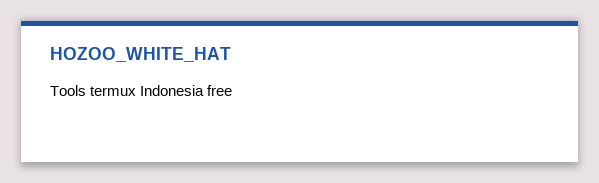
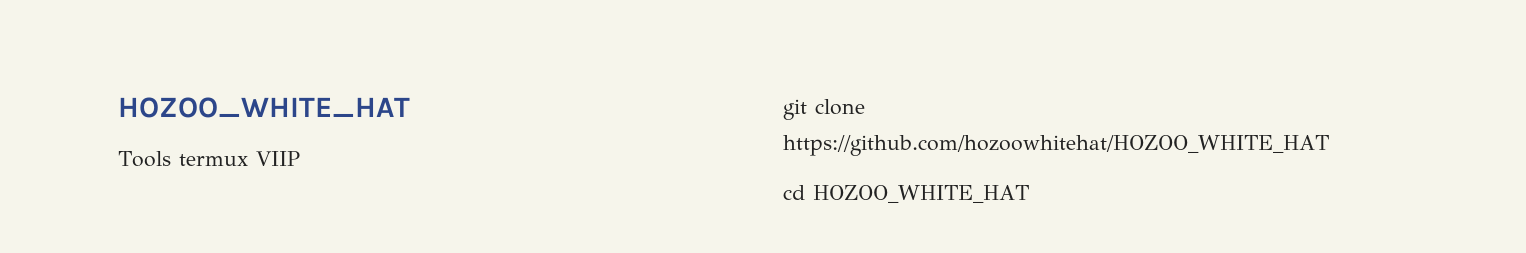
[140,85,233,96] Indonesia free -> [255,151,300,166] [783,99,865,120] [783,135,1329,156] [783,185,1029,203] VIIP // git clone https://github.com/hozoowhitehat/HOZOO_WHITE_HAT // cd HOZOO_WHITE_HAT

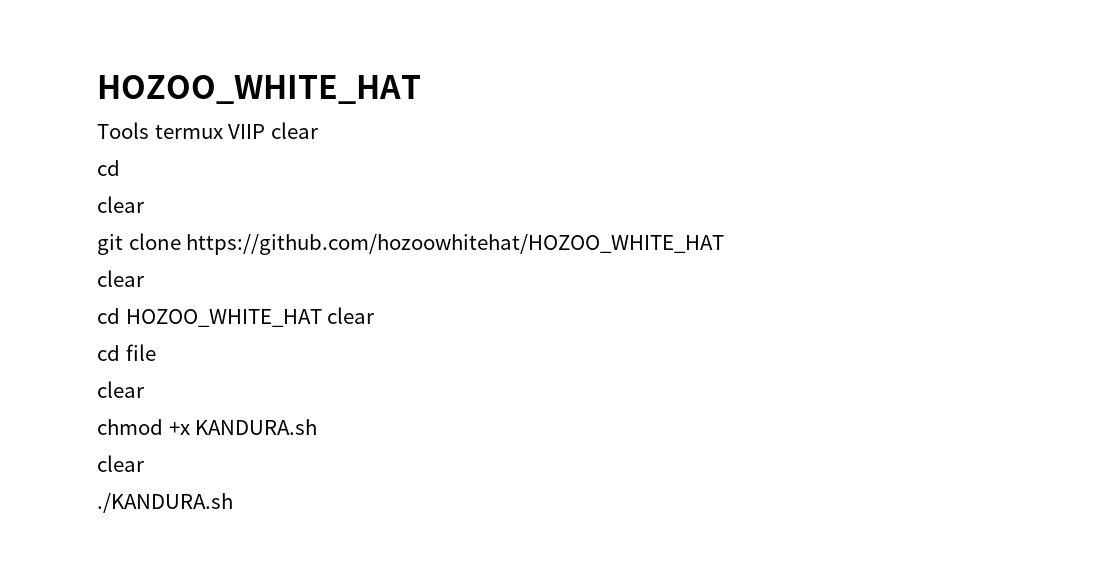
(300, 158) none -> [270,122,318,139] [97,160,120,176] [97,196,144,213] clear // cd // clear
(1329, 145) none -> [97,270,144,287] // clear
(1029, 194) none -> [327,307,375,324] [97,344,156,361] [97,381,144,398] [97,419,318,435] [97,455,144,472] [97,493,233,513] clear // cd file // clear // chmod +x KANDURA.sh // clear // ./KANDURA.sh

